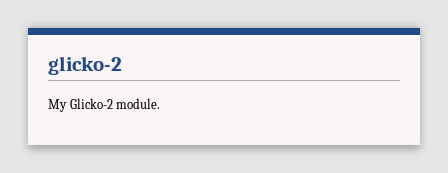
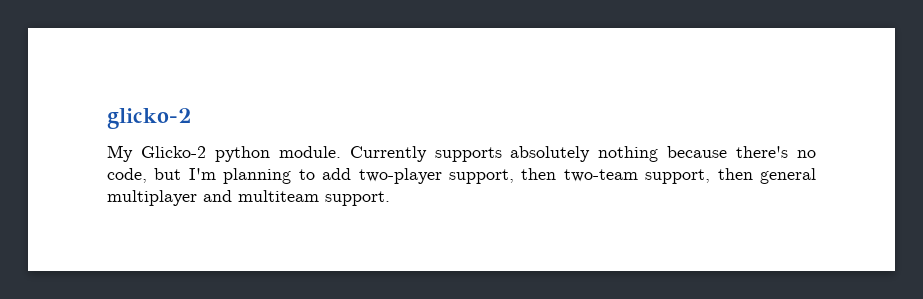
[116,98,161,109] module. -> [214,146,816,162] [107,168,816,184] [107,190,390,206] python module. Currently supports absolutely nothing because there's no code, but I'm planning to add two-player support, then two-team support, then general multiplayer and multiteam support.

